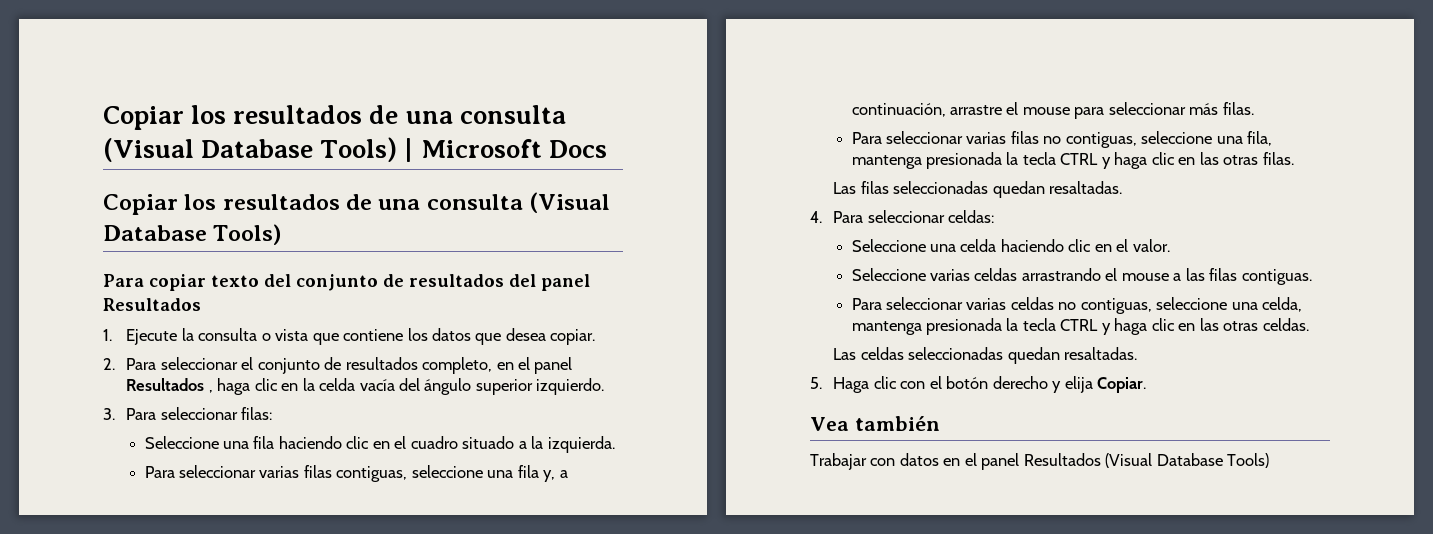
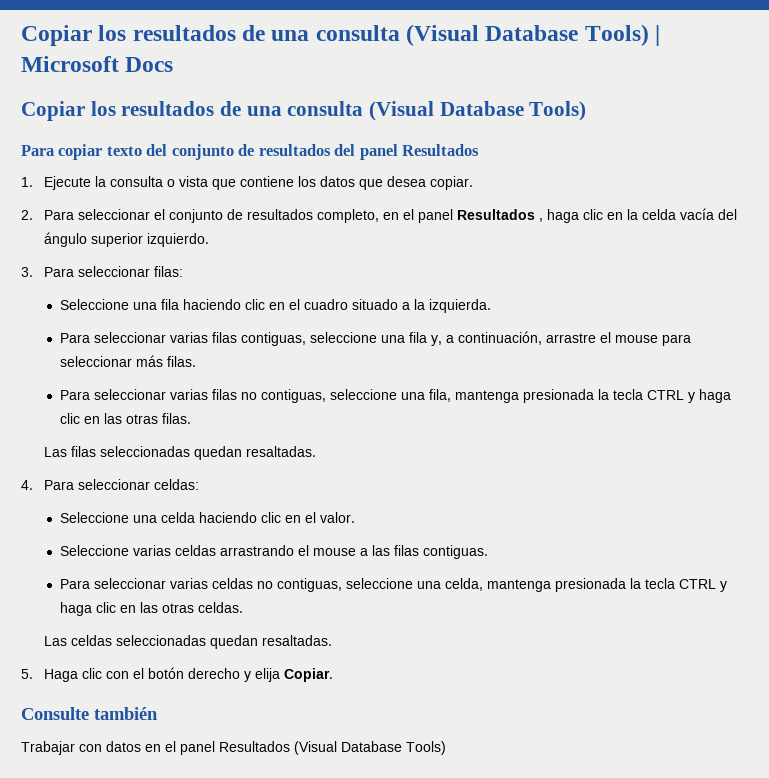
[810,417,849,431] Vea -> [21,707,89,720] Consulte

